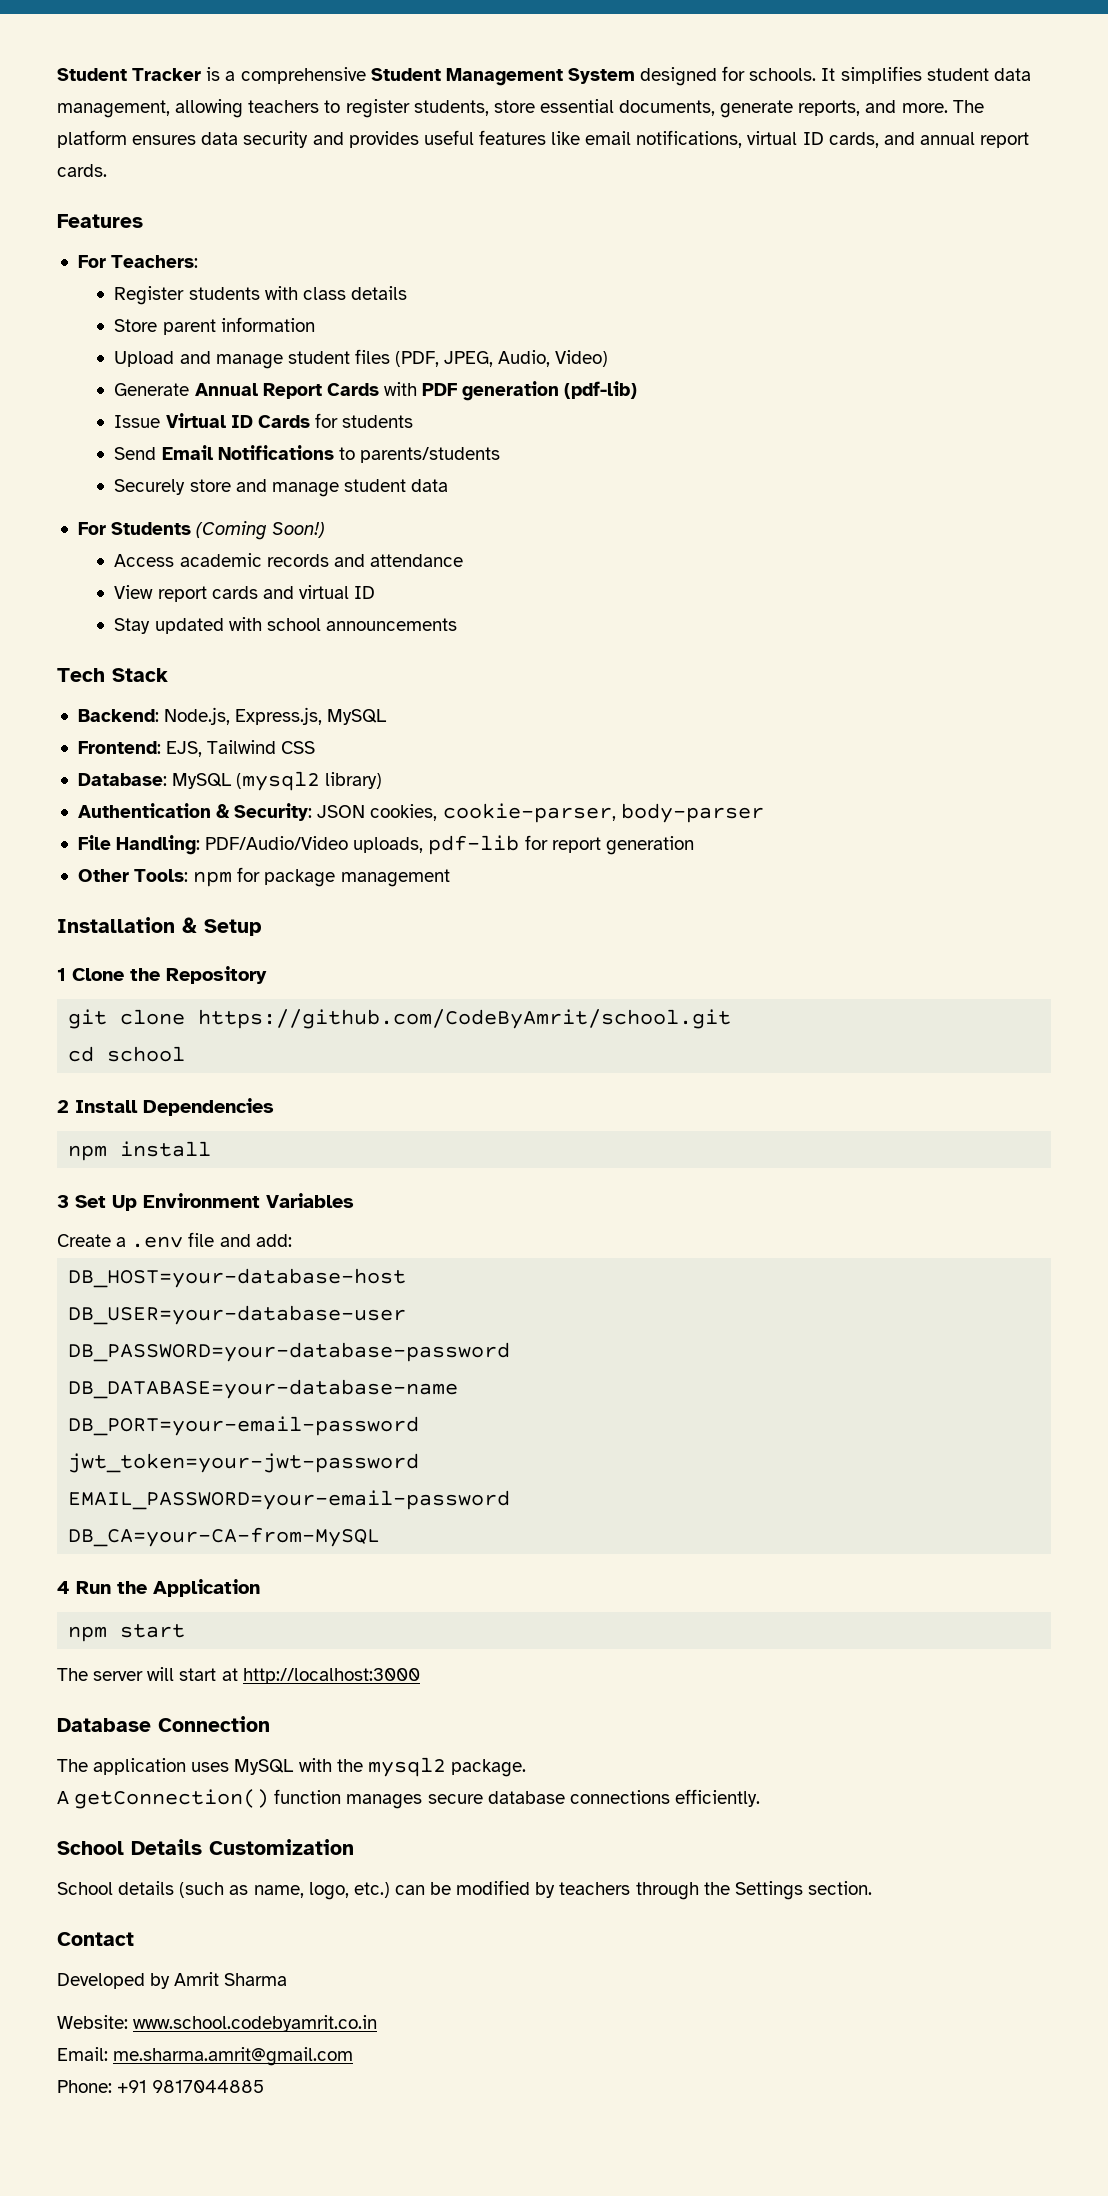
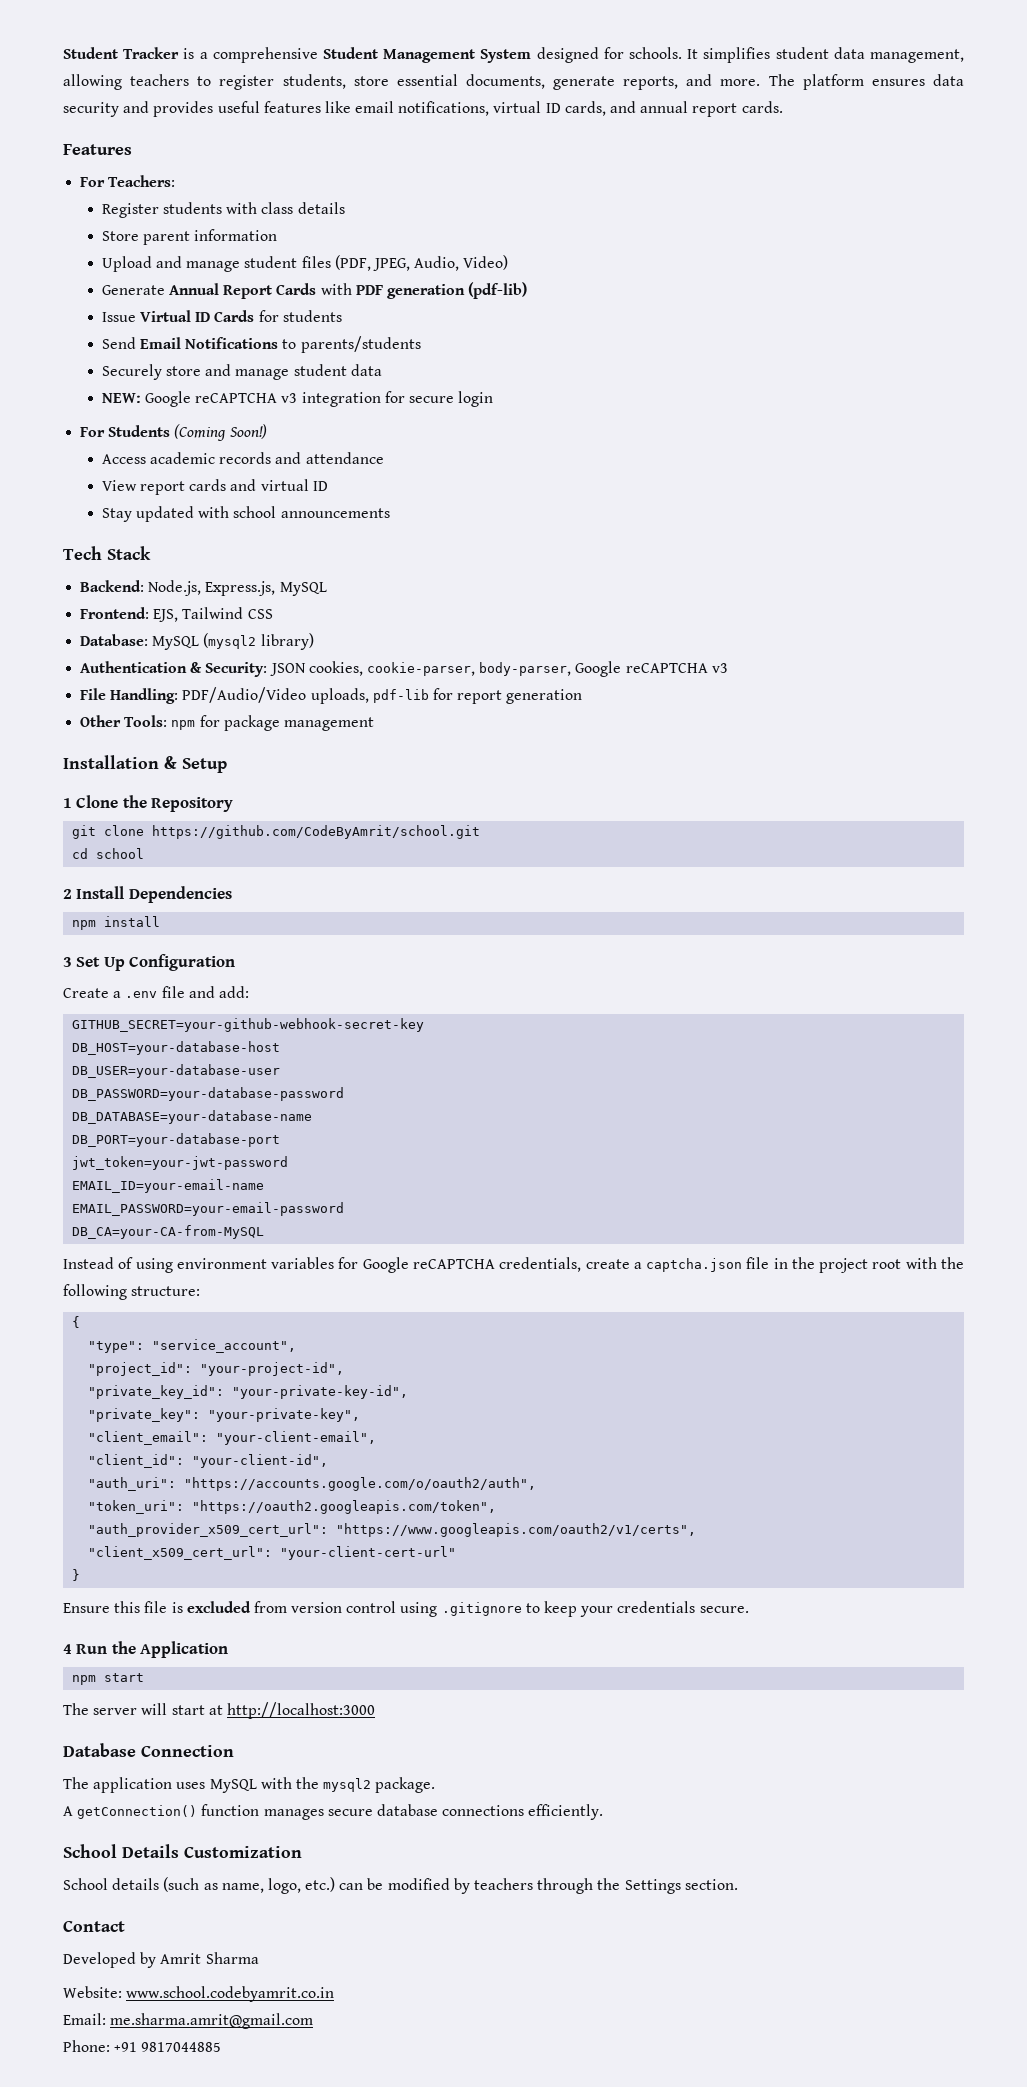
(449, 485) none -> [101,391,494,407] // NEW: Google reCAPTCHA v3 integration for secure login
[620,803,764,823] body-parser -> [479,661,728,677] body-parser, Google reCAPTCHA v3
[143,1193,354,1208] Environment Variables -> [129,954,236,971] Configuration
(292, 1240) none -> [72,1018,425,1032] // GITHUB_SECRET=your-github-webhook-secret-key
[68,1416,420,1436] DB_PORT=your-email-password -> [72,1133,281,1147] DB_PORT=your-database-port
(420, 1463) none -> [72,1179,265,1193] // EMAIL_ID=your-email-name
(381, 1537) none -> [63,1257,965,1273] [63,1284,201,1300] [72,1316,81,1328] [88,1339,297,1353] [88,1362,345,1376] [88,1385,409,1399] [88,1408,361,1422] [88,1431,377,1445] [88,1454,329,1468] [88,1477,537,1491] [88,1500,497,1514] [88,1523,697,1537] [88,1546,457,1560] [72,1569,81,1581] [63,1601,749,1617] // Instead of using environment variables for Google reCAPTCHA credentials, create a captcha.json file in the project root with the following structure: // { // "type": "service_account", // "project_id": "your-project-id", // "private_key_id": "your-private-key-id", // "private_key": "your-private-key", // "client_email": "your-client-email", // "client_id": "your-client-id", // "auth_uri": "https://accounts.google.com/o/oauth2/auth", // "token_uri": "https://oauth2.googleapis.com/token", // "auth_provider_x509_cert_url": "https://www.googleapis.com/oauth2/v1/certs", // "client_x509_cert_url": "your-client-cert-url" // } // Ensure this file is excluded from version control using .gitignore to keep your credentials secure.

